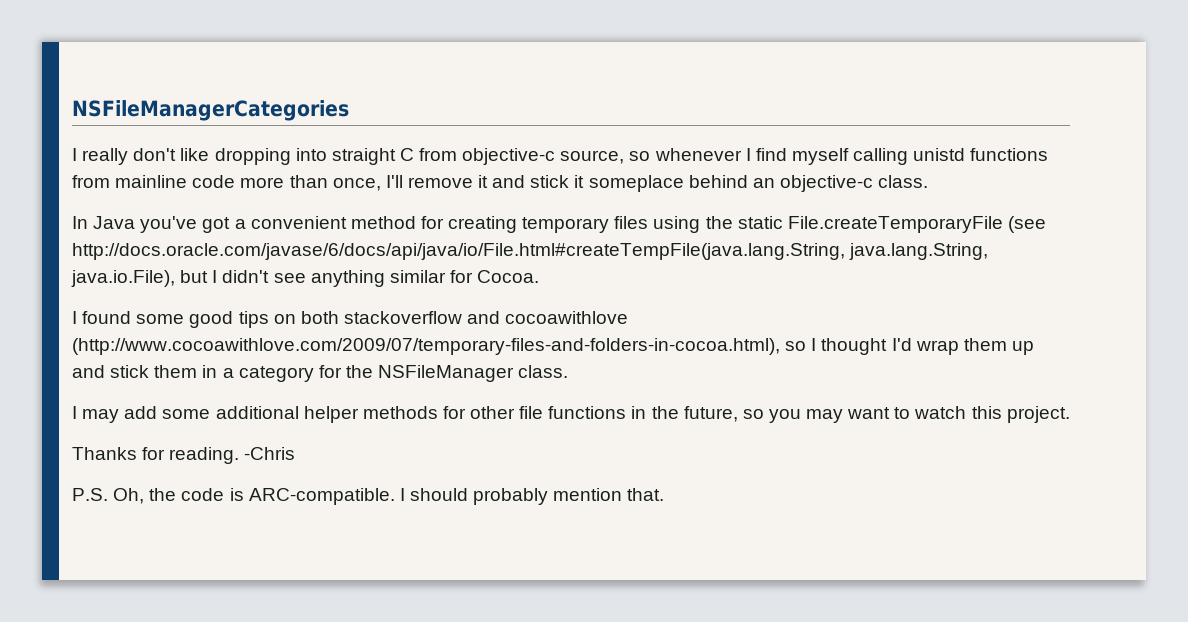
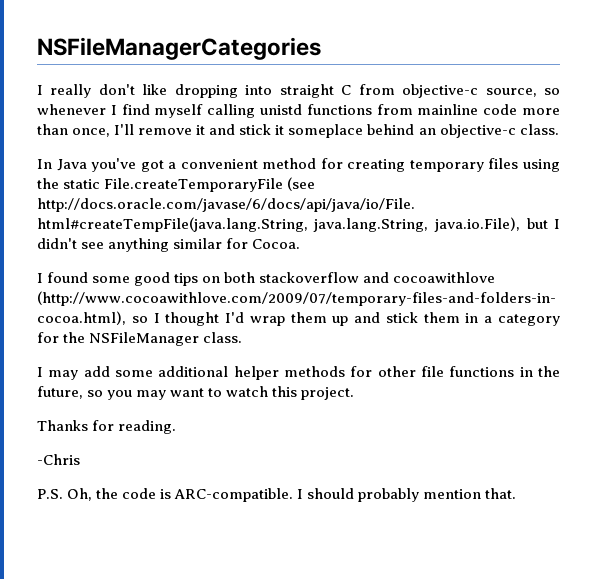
(240, 455) none -> (177, 427) //

